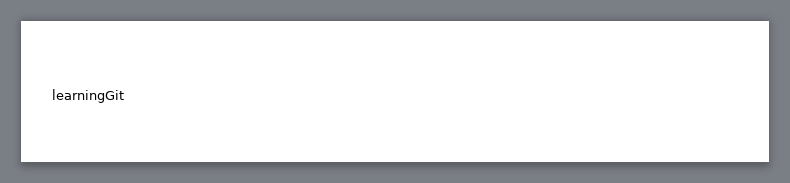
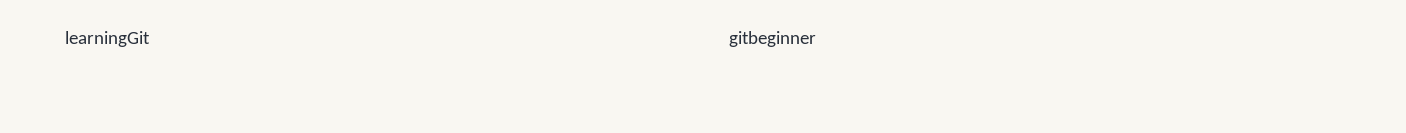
(124, 96) none -> [729,31,816,47] // gitbeginner

